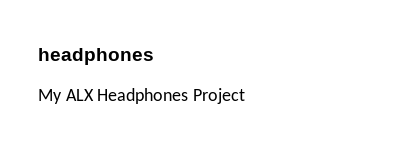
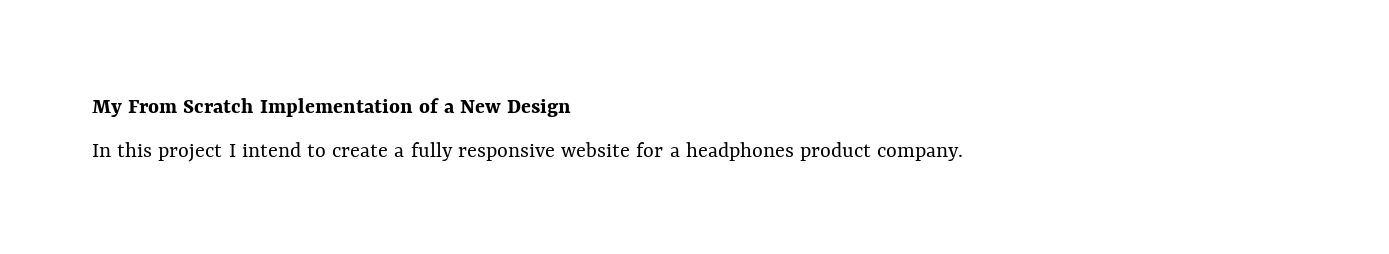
[38,48,154,65] [38,88,246,104] headphones // My ALX Headphones Project -> [92,98,572,117] [92,142,964,162] My From Scratch Implementation of a New Design // In this project I intend to create a fully responsive website for a headphones product company.

